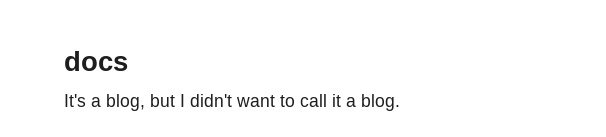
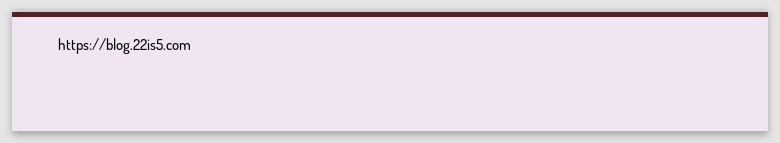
[64,51,128,71] [64,94,400,111] docs // It's a blog, but I didn't want to call it a blog. -> [58,38,191,54] https://blog.22is5.com

